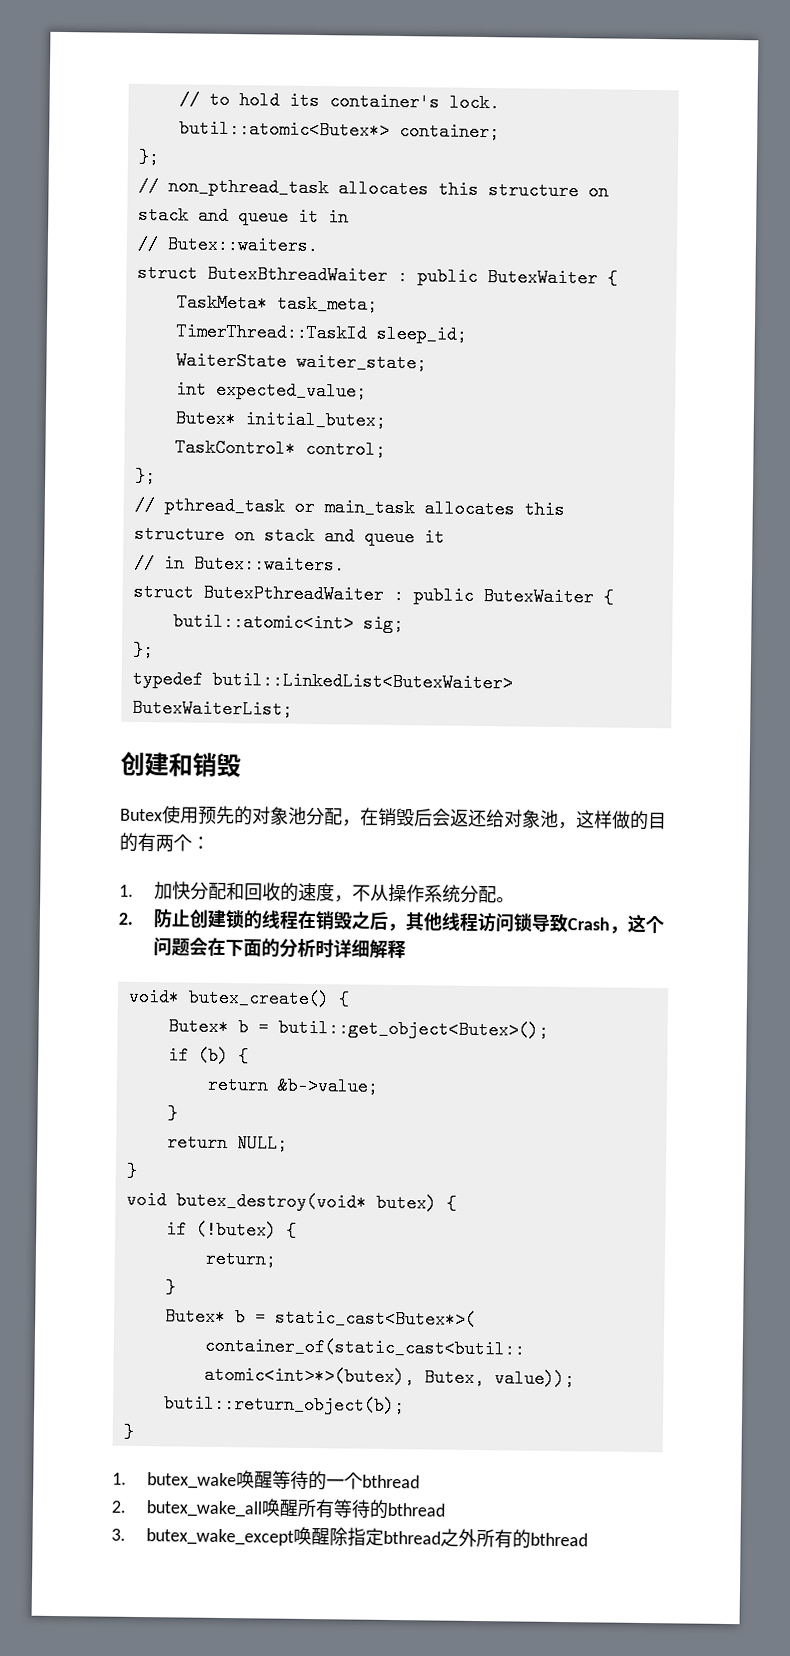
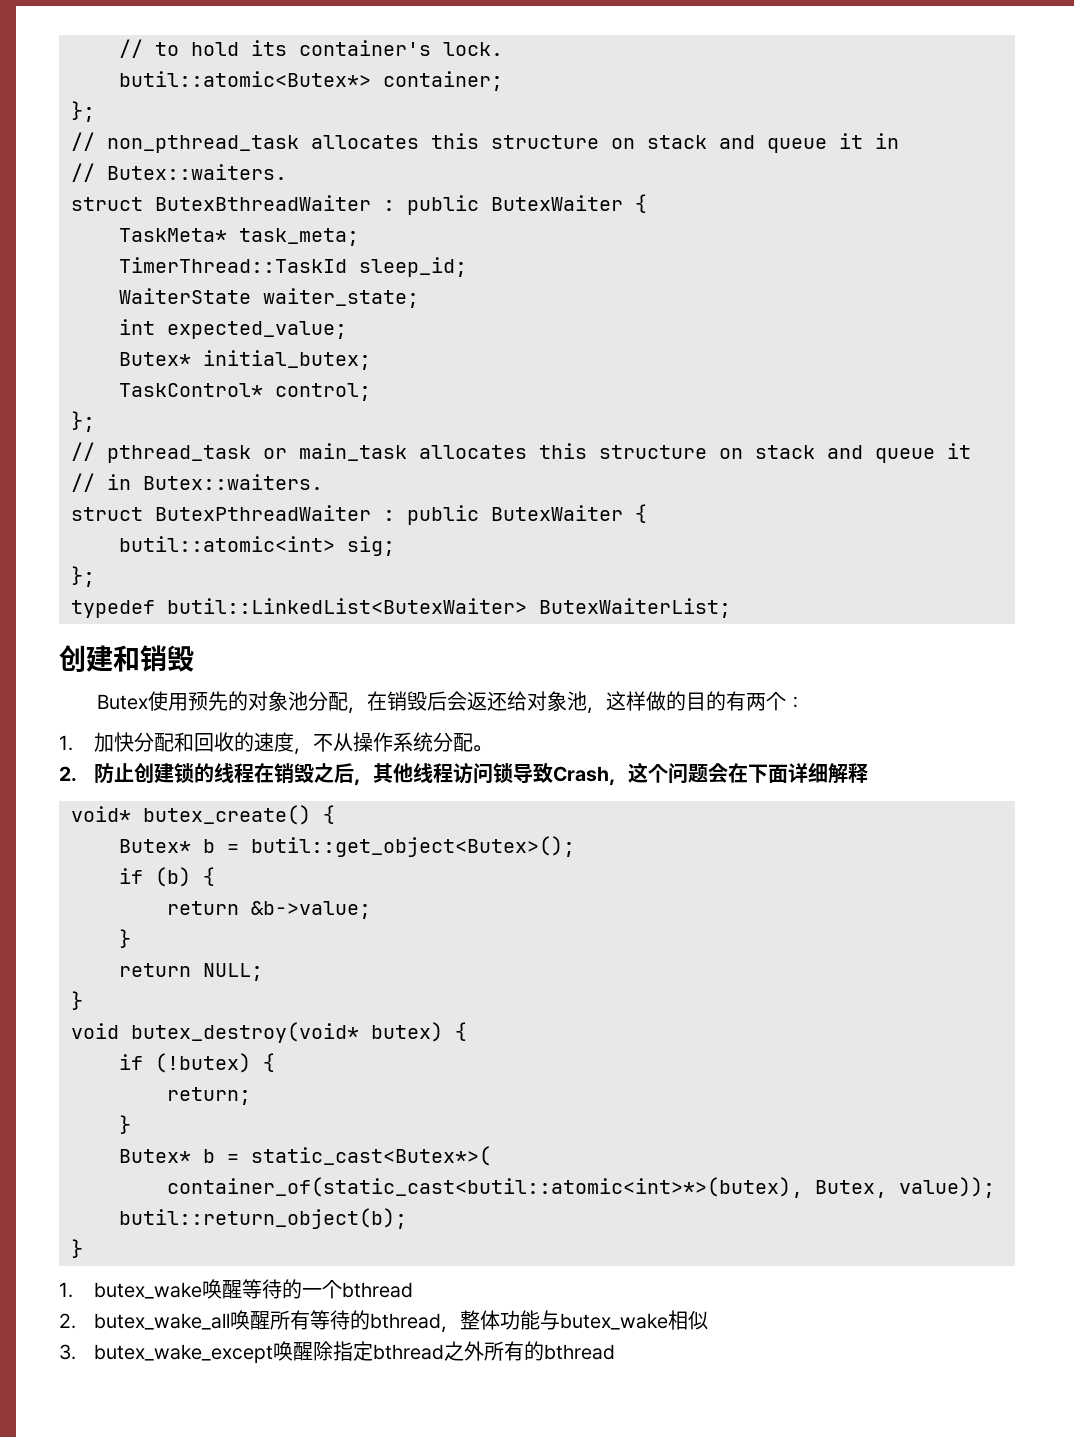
[261,938,335,959] 的分析时 -> (789, 773) none
(446, 1509) none -> [441,1310,709,1333] ，整体功能与butex_wake相似

